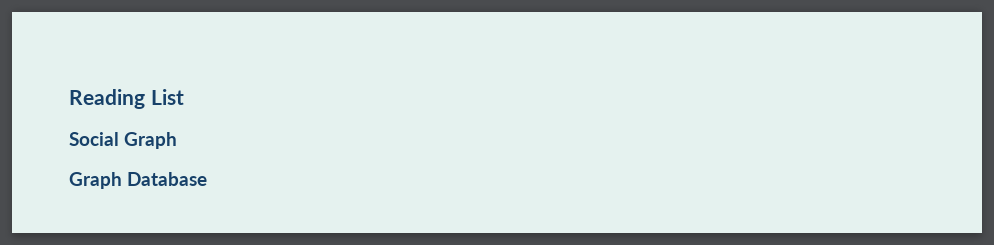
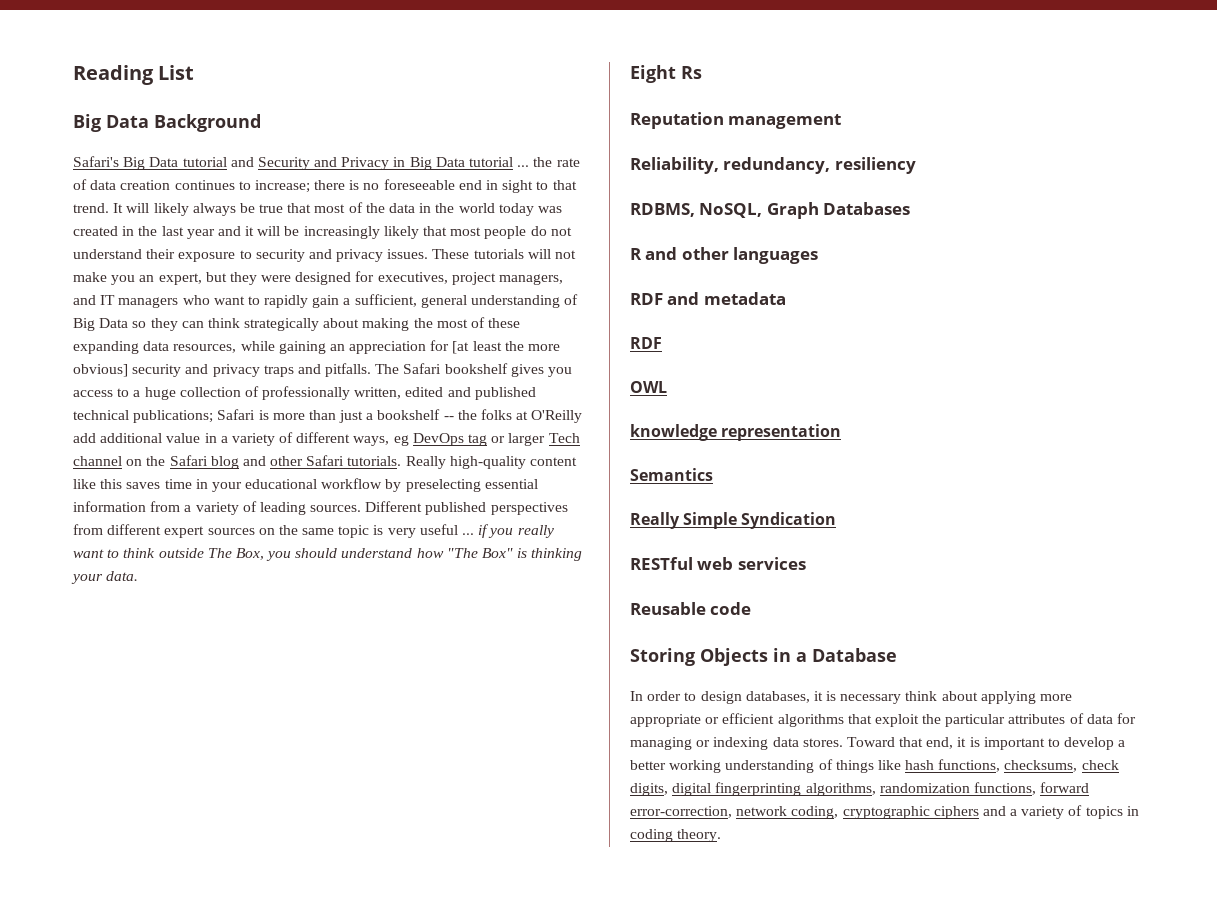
[69,132,178,149] [69,172,208,189] Social Graph // Graph Database -> [73,114,261,132] [73,156,580,170] [73,179,577,193] [73,202,562,216] [73,226,572,239] [73,249,577,262] [73,271,564,285] [73,294,579,308] [73,317,521,331] [73,340,561,354] [73,363,573,377] [73,386,536,400] [73,409,583,423] [73,432,580,446] [73,455,578,469] [73,478,538,492] [73,501,568,515] [73,524,554,538] [73,548,583,561] [71,571,139,584] [630,65,702,83] [630,112,842,129] [630,157,916,174] [630,202,911,219] [630,247,819,264] [630,292,786,305] [630,337,662,349] [630,381,667,393] [630,424,842,441] [630,468,713,481] [630,512,837,529] [630,557,806,570] [630,602,752,615] [630,648,897,666] [630,691,1073,704] [630,713,1137,727] [630,737,1126,750] [630,759,1119,773] [630,782,1090,796] [630,805,1139,819] [630,829,722,842] Big Data Background // Safari's Big Data tutorial and Security and Privacy in Big Data tutorial ... the rate of data creation continues to increase; there is no foreseeable end in sight to that trend. It will likely always be true that most of the data in the world today was created in the last year and it will be increasingly likely that most people do not understand their exposure to security and privacy issues. These tutorials will not make you an expert, but they were designed for executives, project managers, and IT managers who want to rapidly gain a sufficient, general understanding of Big Data so they can think strategically about making the most of these expanding data resources, while gaining an appreciation for [at least the more obvious] security and privacy traps and pitfalls. The Safari bookshelf gives you access to a huge collection of professionally written, edited and published technical publications; Safari is more than just a bookshelf -- the folks at O'Reilly add additional value in a variety of different ways, eg DevOps tag or larger Tech channel on the Safari blog and other Safari tutorials. Really high-quality content like this saves time in your educational workflow by preselecting essential information from a variety of leading sources. Different published perspectives from different expert sources on the same topic is very useful ... if you really want to think outside The Box, you should understand how "The Box" is thinking your data. // Eight Rs // Reputation management // Reliability, redundancy, resiliency // RDBMS, NoSQL, Graph Databases // R and other languages // RDF and metadata // RDF // OWL // knowledge representation // Semantics // Really Simple Syndication // RESTful web services // Reusable code // Storing Objects in a Database // In order to design databases, it is necessary think about applying more appropriate or efficient algorithms that exploit the particular attributes of data for managing or indexing data stores. Toward that end, it is important to develop a better working understanding of things like hash functions, checksums, check digits, digital fingerprinting algorithms, randomization functions, forward error-correction, network coding, cryptographic ciphers and a variety of topics in coding theory.

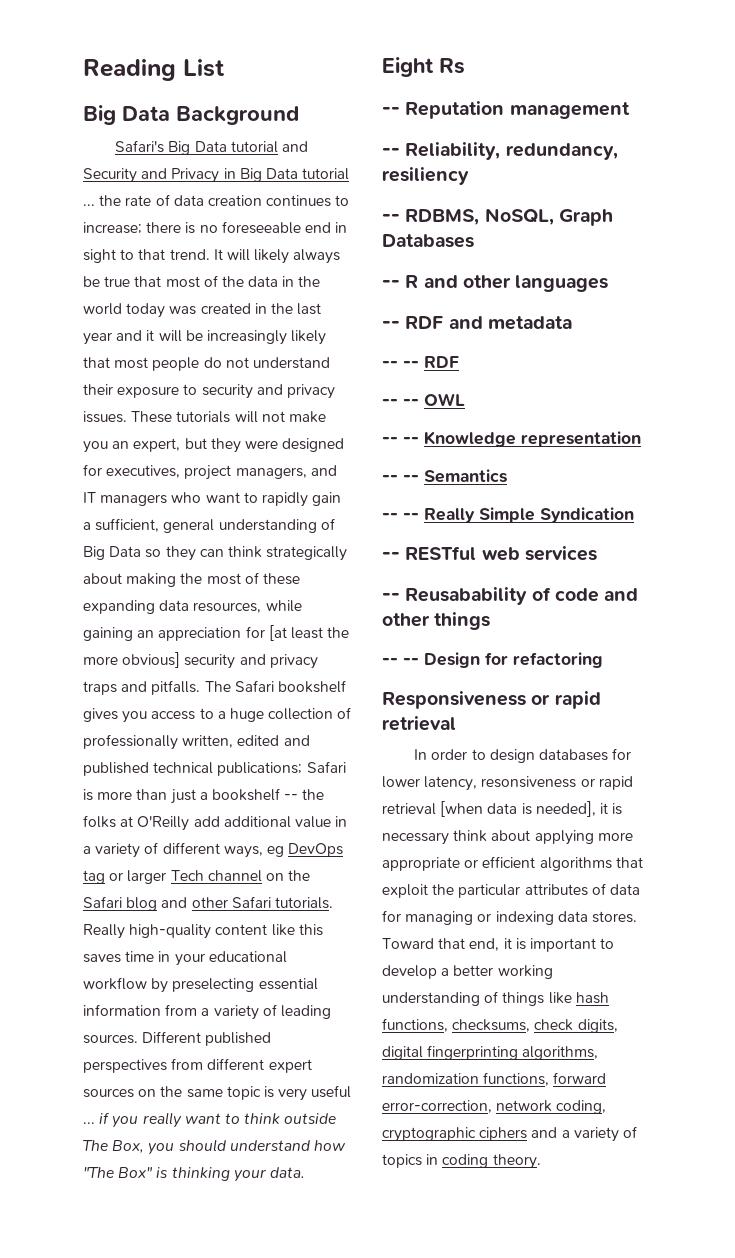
(702, 72) none -> [382,107,400,115] --
(842, 121) none -> [382,148,400,156] --
(916, 165) none -> [382,214,400,222] --
(911, 208) none -> [382,280,400,288] --
(819, 255) none -> [382,321,400,329] --
(786, 298) none -> [382,361,419,368] -- --
(662, 343) none -> [382,399,419,406] -- --
[630,424,717,441] knowledge -> [382,431,516,447] -- -- Knowledge
(842, 432) none -> [382,475,419,482] -- --
(713, 474) none -> [382,513,419,520] -- --
(837, 520) none -> [382,552,400,560] --
[630,602,752,615] [630,648,897,666] [630,691,810,704] Reusable code // Storing Objects in a Database // In order to design databases, -> [382,587,639,605] [382,612,491,630] [382,652,603,668] [382,691,601,709] [382,716,456,731] [414,748,632,763] [382,776,633,791] [382,801,596,817] -- Reusabability of code and other things // -- -- Design for refactoring // Responsiveness or rapid retrieval // In order to design databases for lower latency, resonsiveness or rapid retrieval [when data is needed],

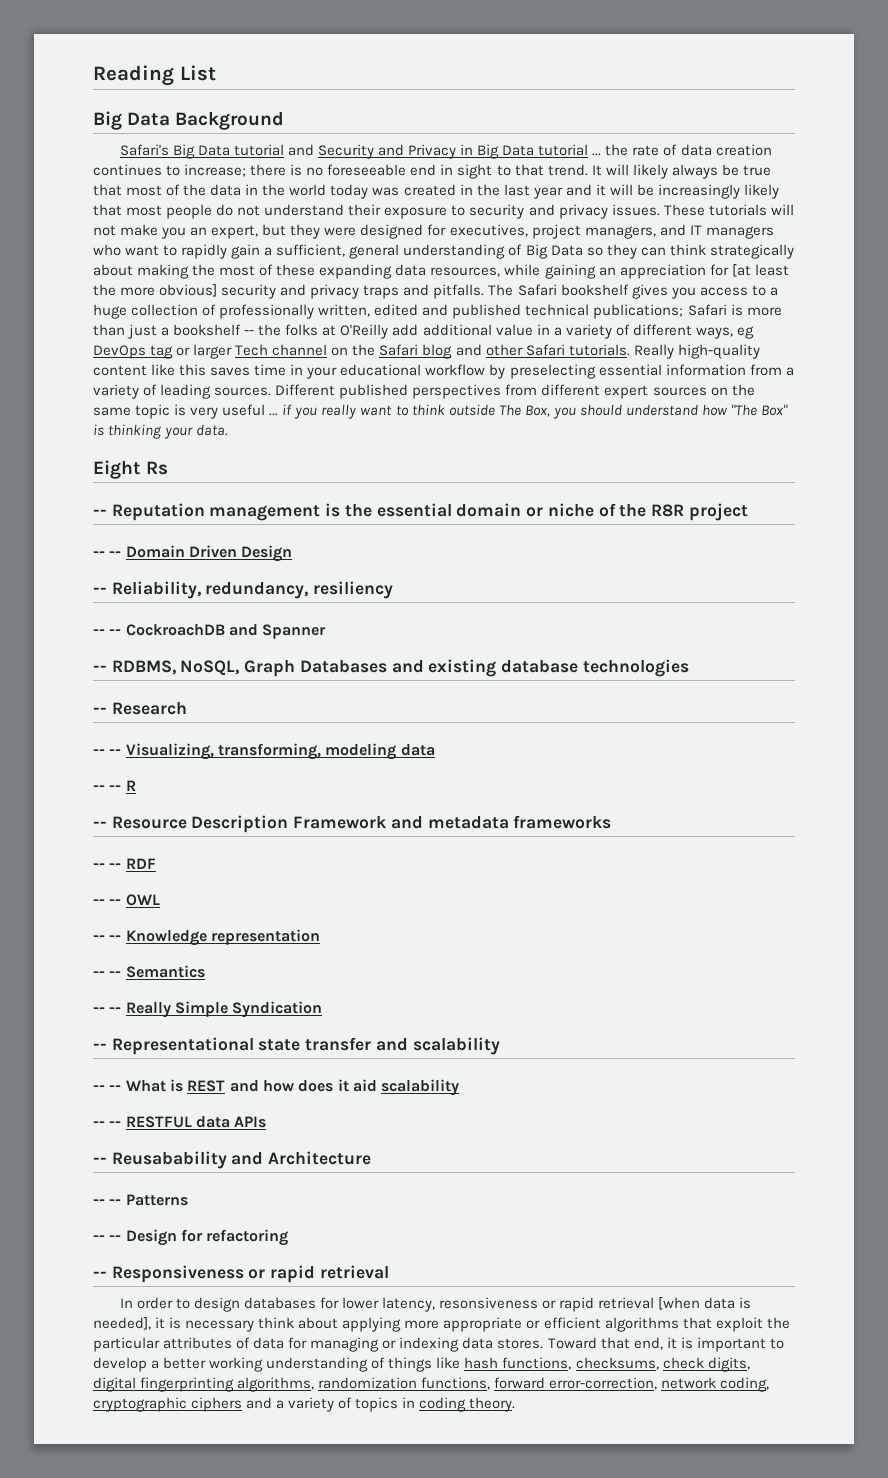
(630, 110) none -> [325,503,748,521] [93,545,293,562] is the essential domain or niche of the R8R project // -- -- Domain Driven Design
(469, 176) none -> [93,624,327,639] // -- -- CockroachDB and Spanner
[382,275,609,292] [382,316,444,329] // -- R and other languages // -- RDF -> [391,659,689,677] [93,702,187,715] [93,743,435,760] [93,780,136,791] [93,815,388,833] and existing database technologies // -- Research // -- -- Visualizing, transforming, modeling data // -- -- R // -- Resource Description Framework
(572, 323) none -> [513,815,612,829] frameworks
[405,546,597,561] [382,587,639,605] [382,612,491,630] RESTful web services // -- Reusabability of code and other things -> [111,1037,500,1055] [93,1079,460,1096] [93,1116,267,1128] [93,1151,372,1169] [93,1194,188,1206] Representational state transfer and scalability // -- -- What is REST and how does it aid scalability // -- -- RESTFUL data APIs // -- Reusabability and Architecture // -- -- Patterns
(603, 660) none -> [93,1271,107,1278] --

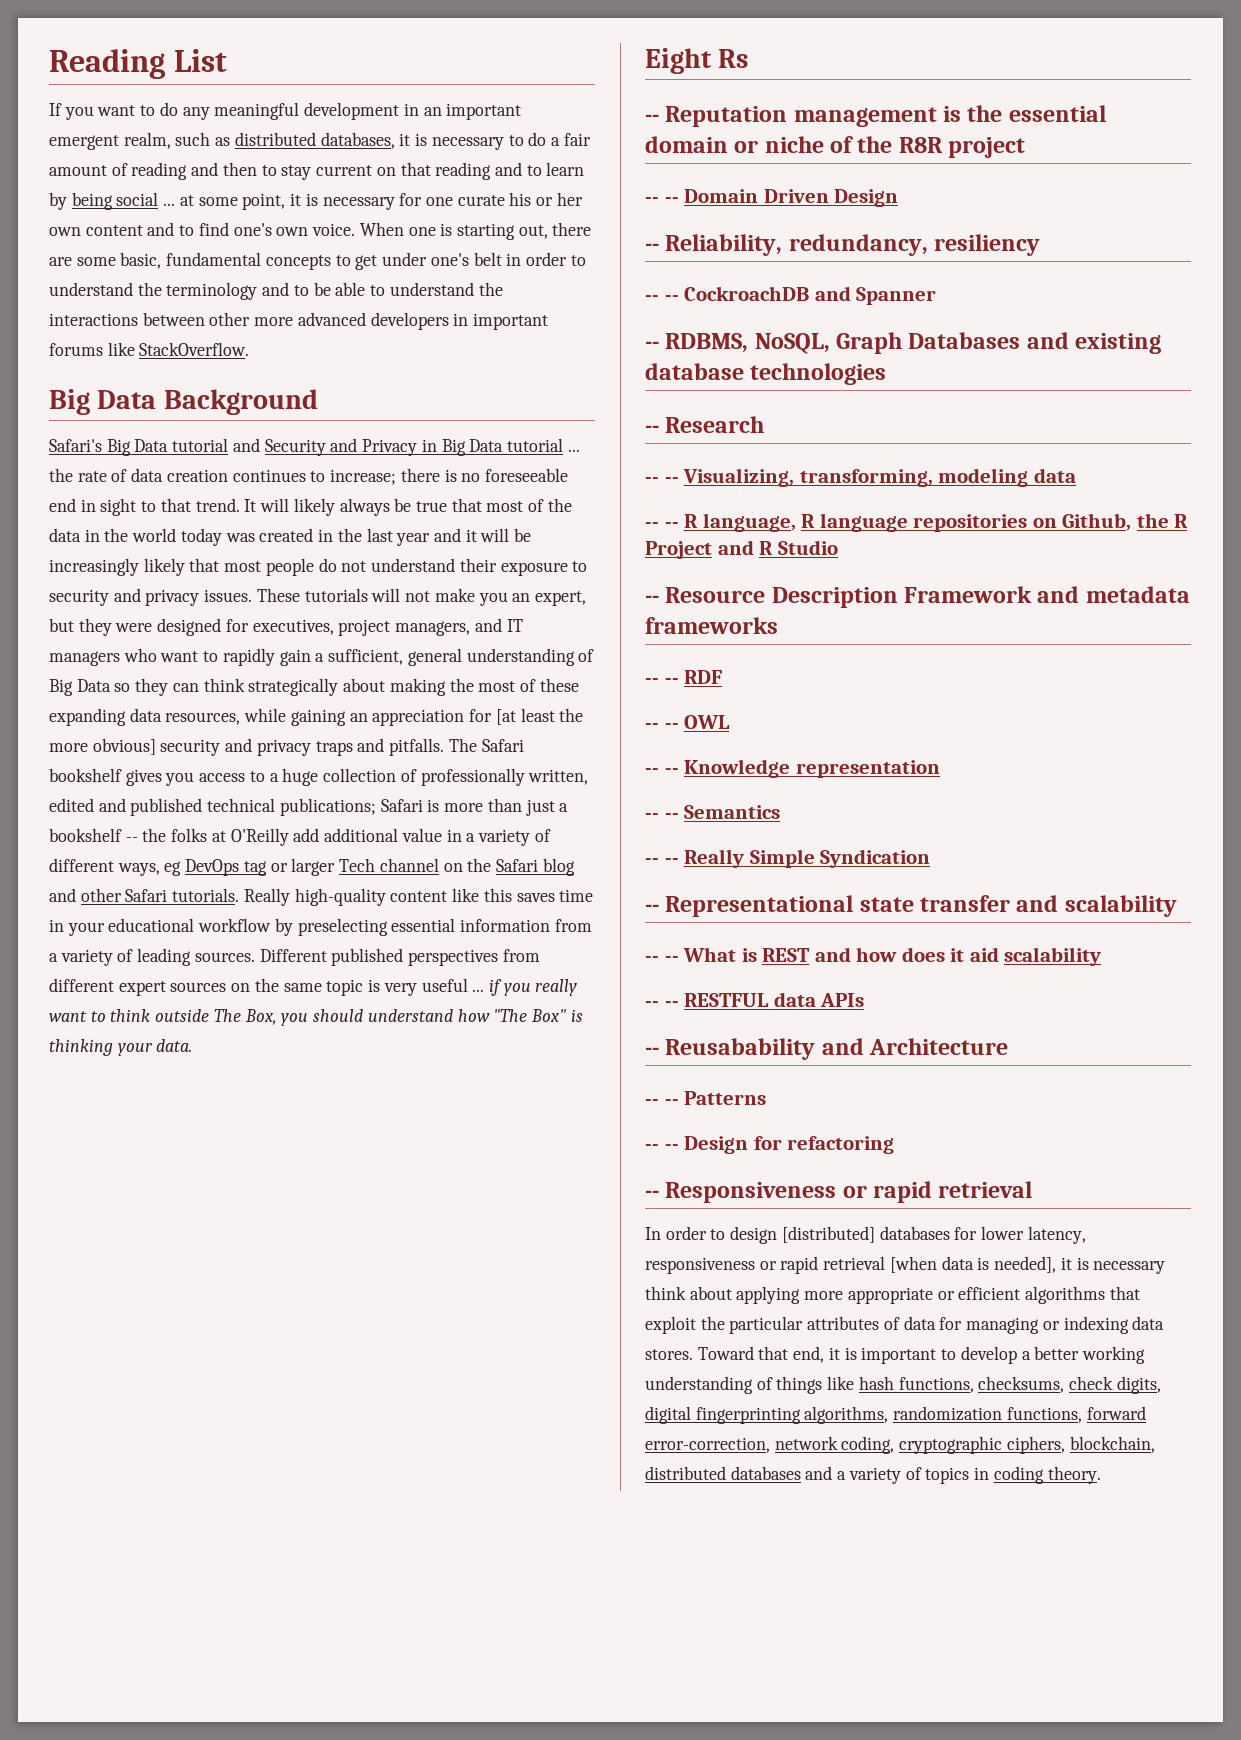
(216, 73) none -> [49,102,522,120] [49,132,591,150] [49,162,585,180] [49,192,583,210] [49,222,592,240] [49,252,586,270] [49,282,503,300] [49,312,549,330] [49,342,250,356] // If you want to do any meaningful development in an important emergent realm, such as distributed databases, it is necessary to do a fair amount of reading and then to stay current on that reading and to learn by being social ... at some point, it is necessary for one curate his or her own content and to find one's own voice. When one is starting out, there are some basic, fundamental concepts to get under one's belt in order to understand the terminology and to be able to understand the interactions between other more advanced developers in important forums like StackOverflow.
(136, 785) none -> [702,513,1189,532] [645,540,838,559] language, R language repositories on Github, the R Project and R Studio
(240, 1304) none -> [781,1226,875,1243] [distributed]
[439,1297,539,1309] resonsiveness -> [645,1257,755,1274] responsiveness
[191,1397,243,1412] ciphers -> [1006,1436,1155,1454] [645,1466,801,1480] ciphers, blockchain, distributed databases

